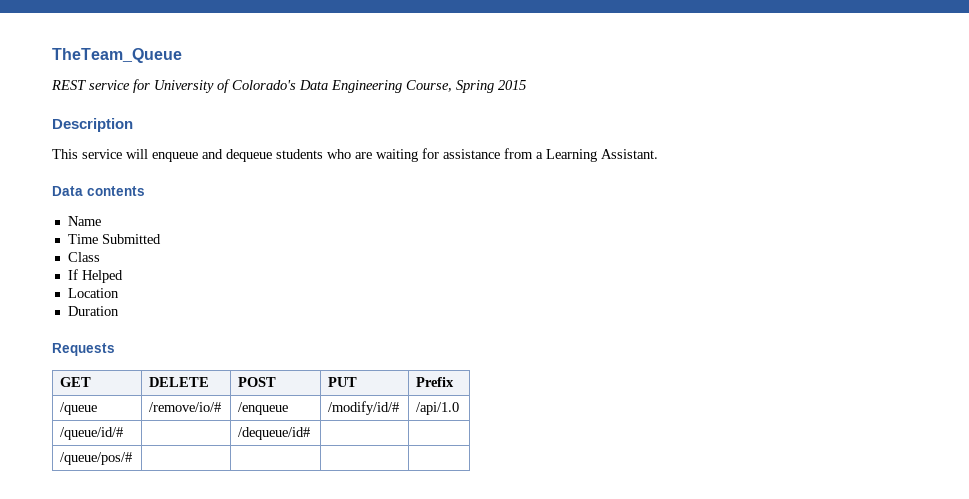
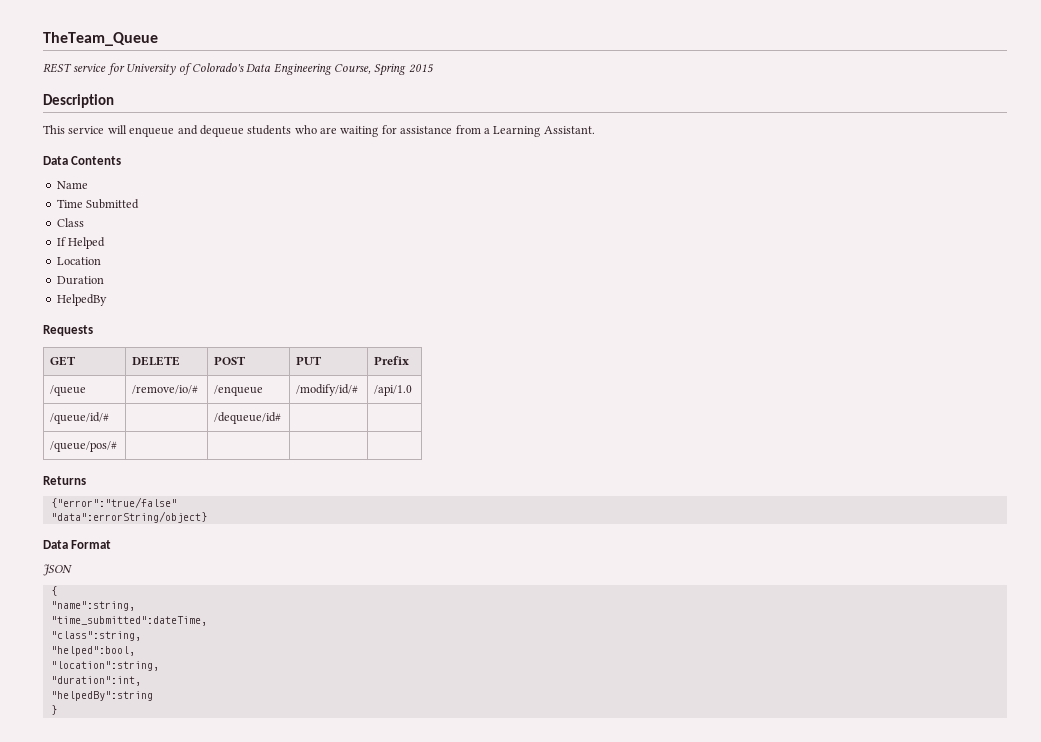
[87,186,145,196] contents -> [71,156,122,165] Contents
(119, 311) none -> [56,294,107,306] // HelpedBy
(133, 458) none -> [43,476,86,485] [50,497,177,508] [50,511,207,523] [43,540,112,549] [43,564,72,576] [50,586,57,596] [50,601,135,611] [50,616,207,626] [50,631,141,641] [50,646,135,656] [50,661,159,671] [50,676,141,686] [50,691,153,701] [50,705,57,715] // Returns // {"error":"true/false" // "data":errorString/object} // Data Format // JSON // { // "name":string, // "time_submitted":dateTime, // "class":string, // "helped":bool, // "location":string, // "duration":int, // "helpedBy":string // }

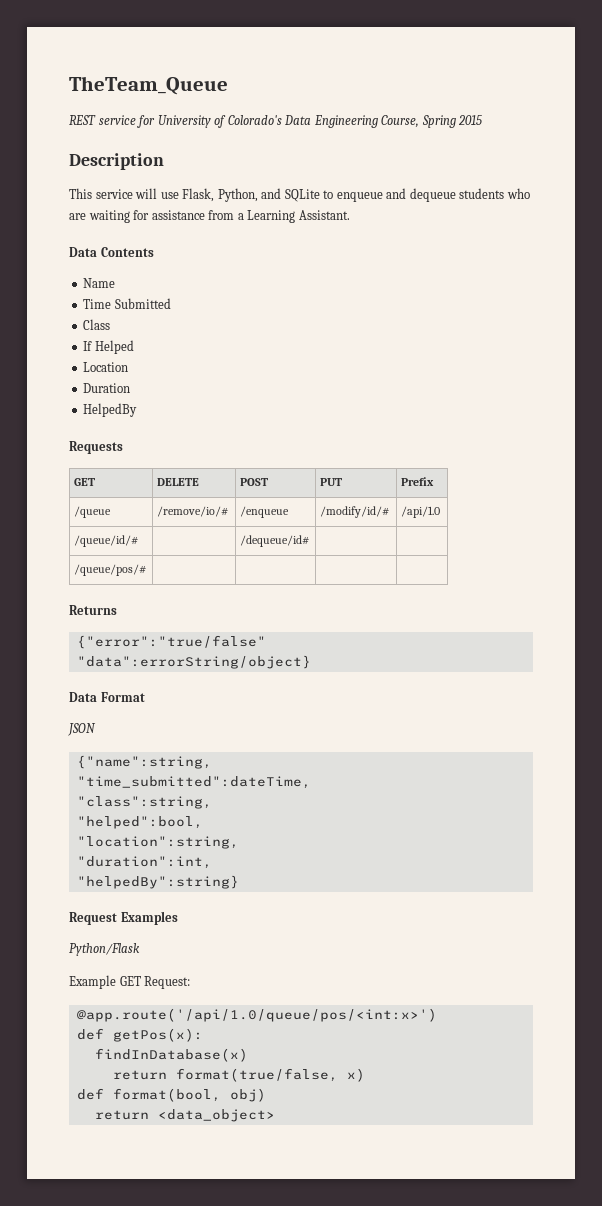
(127, 129) none -> [160,188,334,202] use Flask, Python, and SQLite to
[50,586,57,596] [50,601,135,611] { // "name":string, -> [76,755,212,769] {"name":string,
[50,691,153,701] [50,705,57,715] "helpedBy":string // } -> [76,875,239,889] [69,911,178,925] [69,943,140,956] [69,975,191,989] [76,1008,437,1022] [76,1028,203,1042] [94,1048,248,1062] [112,1068,365,1082] [76,1088,266,1102] [94,1109,275,1122] "helpedBy":string} // Request Examples // Python/Flask // Example GET Request: // @app.route('/api/1.0/queue/pos/<int:x>') // def getPos(x): // findInDatabase(x) // return format(true/false, x) // def format(bool, obj) // return <data_object>

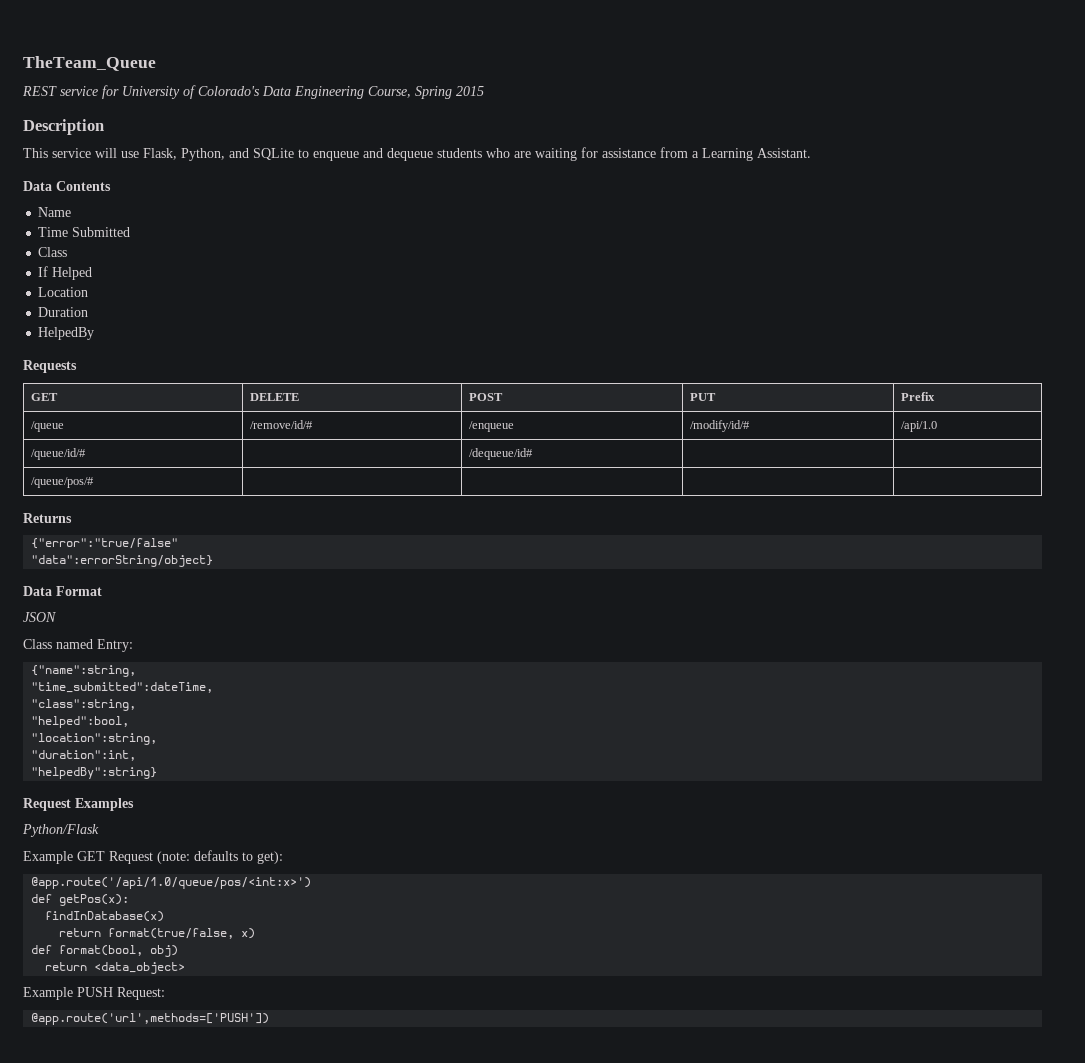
[157,506,229,517] /remove/io/# -> [250,420,314,429] /remove/id/#
(96, 729) none -> [23,639,133,652] // Class named Entry:
[144,976,191,989] Request: -> [109,850,283,864] Request (note: defaults to get):
(275, 1115) none -> [23,987,165,1000] [31,1013,270,1025] // Example PUSH Request: // @app.route('url',methods=['PUSH'])

